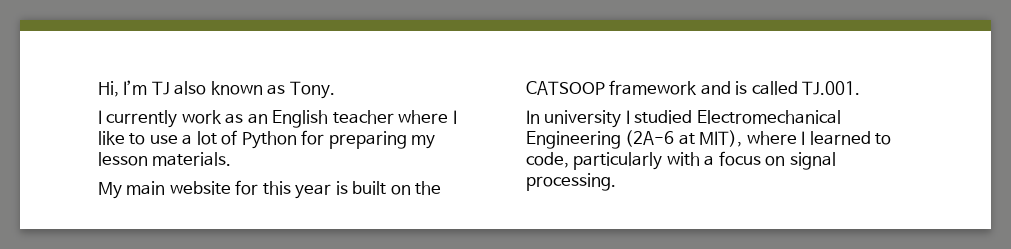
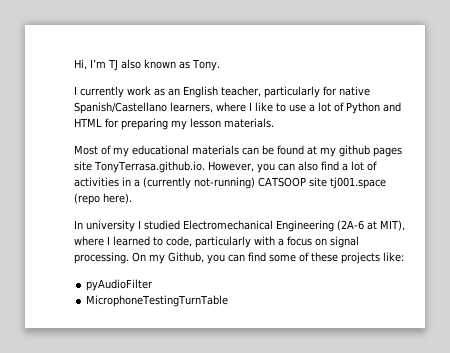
[332,110,394,124] teacher -> [221,86,370,98] [74,102,213,114] teacher, particularly for native Spanish/Castellano learners,
(297, 140) none -> [383,102,401,112] [74,118,102,127] and HTML
[98,180,442,199] [526,80,861,95] My main website for this year is built on the CATSOOP framework and is called TJ.001. -> [74,145,402,157] [74,161,377,173] [74,177,386,189] [74,193,132,205] Most of my educational materials can be found at my github pages site TonyTerrasa.github.io. However, you can also find a lot of activities in a (currently not-running) CATSOOP site tj001.space (repo here).
(616, 182) none -> [132,252,404,264] [86,279,154,291] [86,295,229,307] On my Github, you can find some of these projects like: // pyAudioFilter // MicrophoneTestingTurnTable

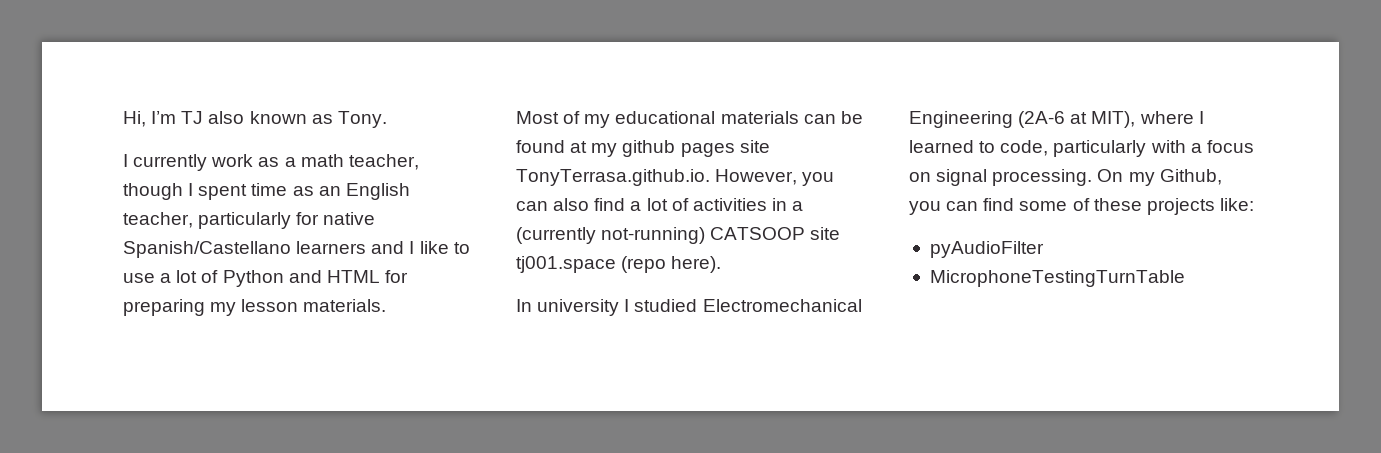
(165, 92) none -> [284,154,419,170] [123,183,314,200] a math teacher, though I spent time as
[170,102,246,113] learners, where -> [296,241,405,254] learners and

